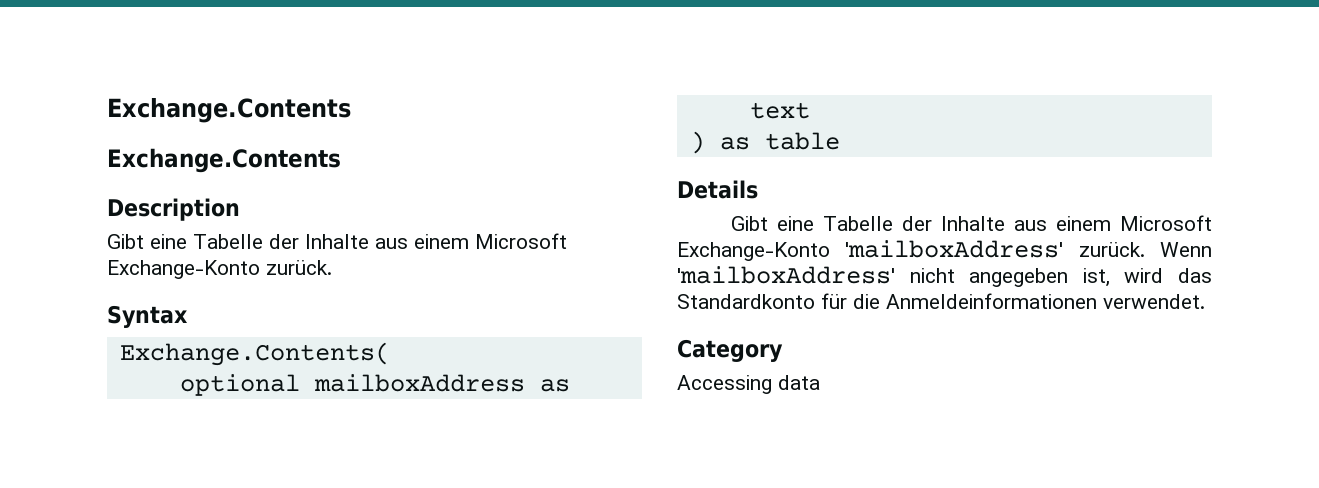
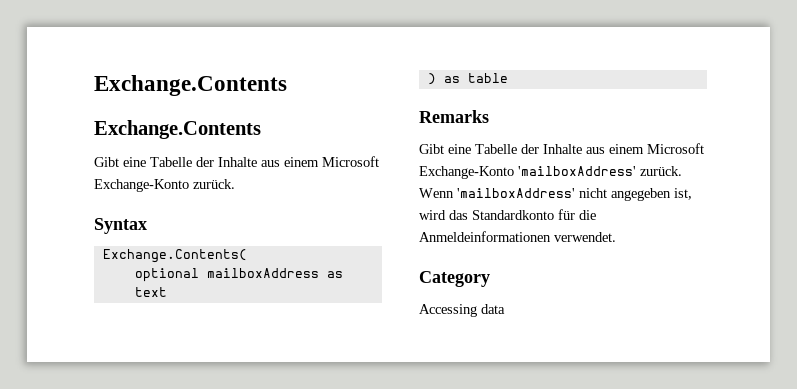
[107,198,240,221] // Description -> (261, 129) none
[677,180,758,199] Details -> [419,110,489,123] Remarks

